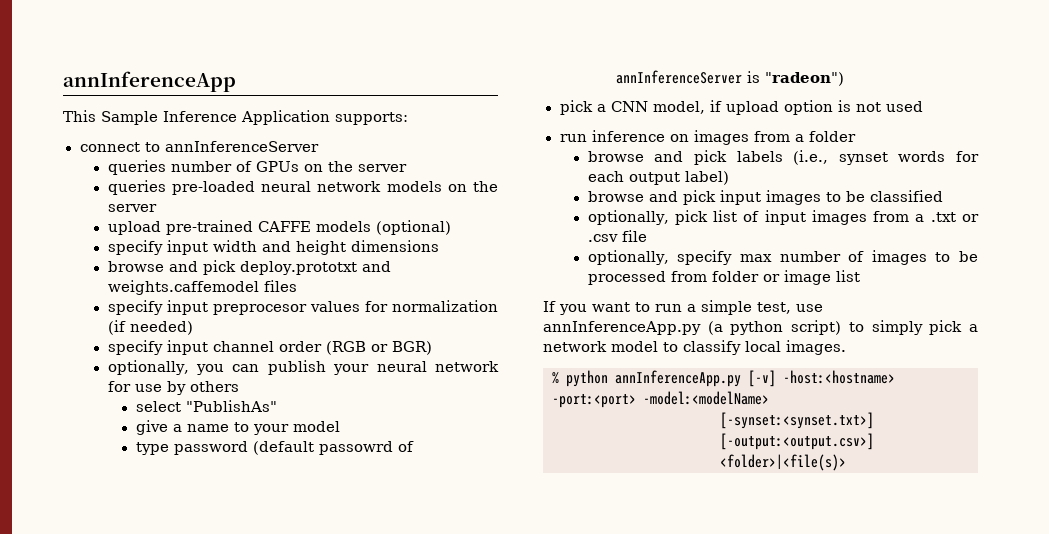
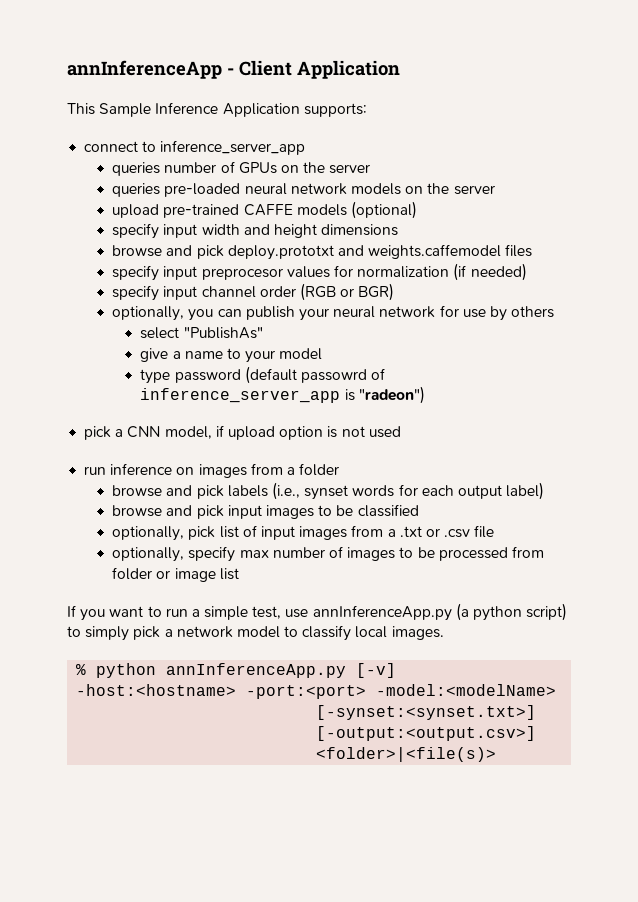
(236, 81) none -> [227,60,400,79] - Client Application
[164,141,319,152] annInferenceServer -> [160,140,306,155] inference_server_app
[615,70,742,84] annInferenceServer -> [140,388,341,403] inference_server_app

